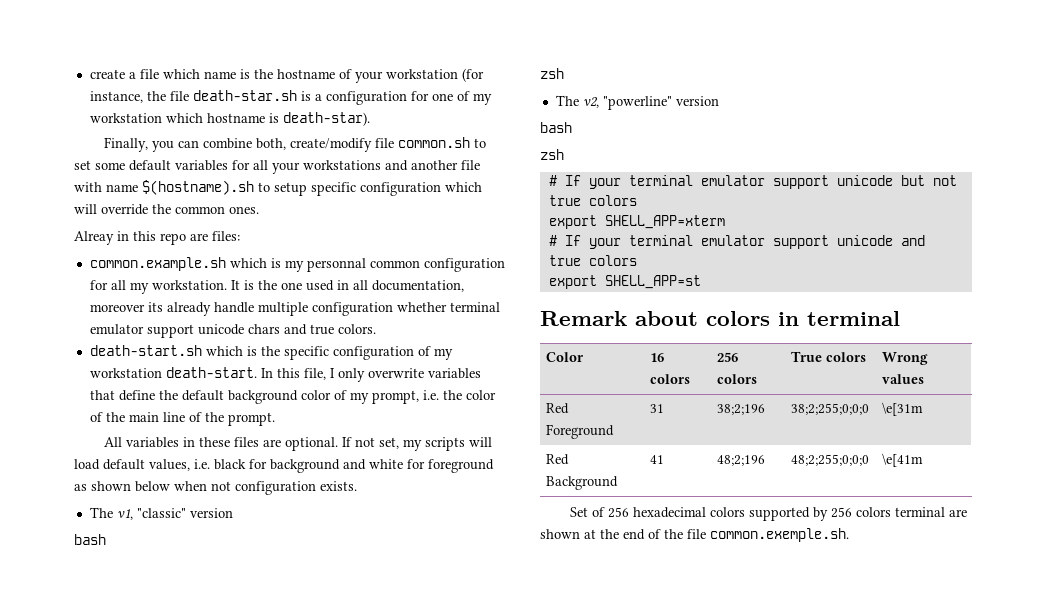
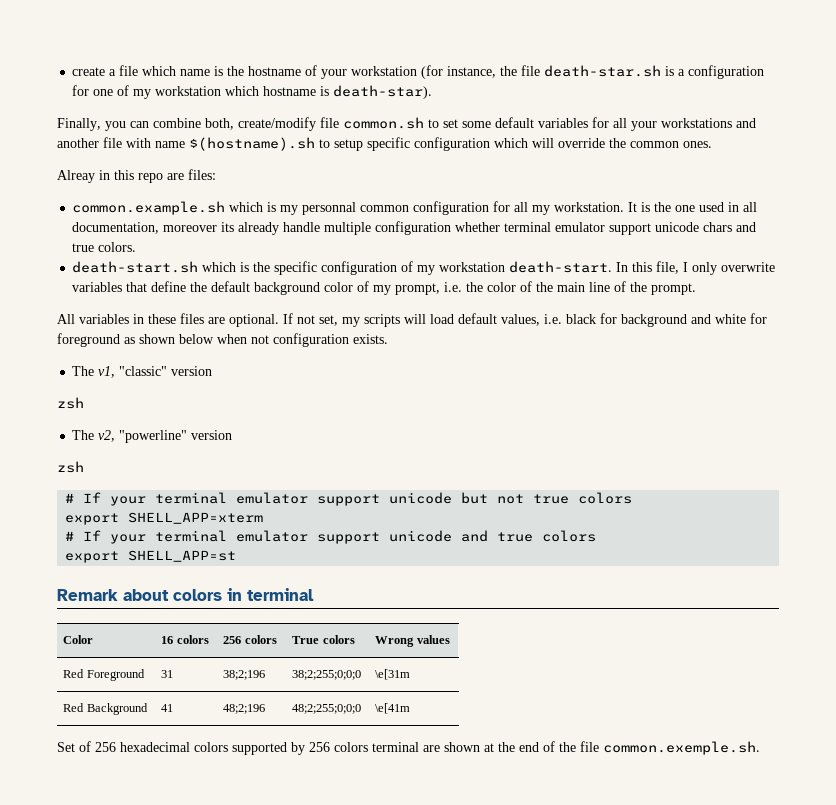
[74,534,106,545] // bash -> (213, 371) none
[540,122,572,133] // bash -> (233, 435) none

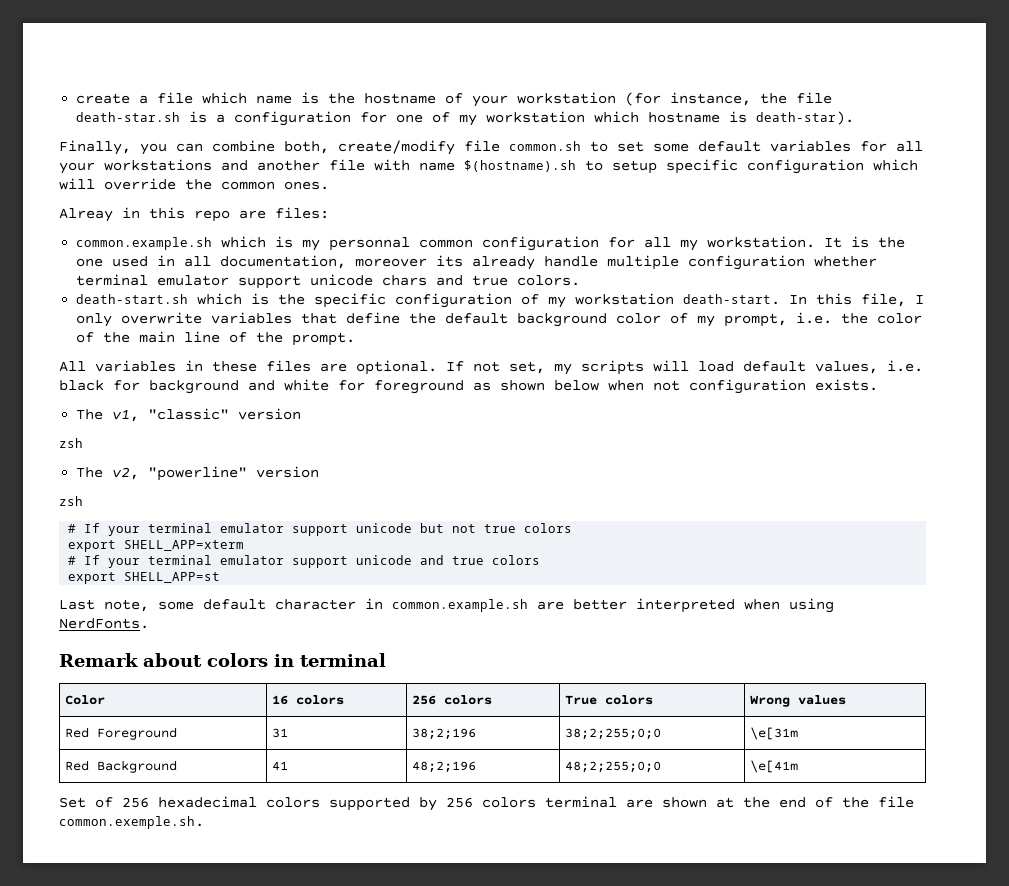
(237, 556) none -> [59,598,834,613] [59,618,149,629] // Last note, some default character in common.example.sh are better interpreted when using NerdFonts.
[292,670,362,680] 38;2;255;0;0;0 -> [565,728,662,740] 38;2;255;0;0
[292,704,362,714] 48;2;255;0;0;0 -> [565,761,662,773] 48;2;255;0;0

